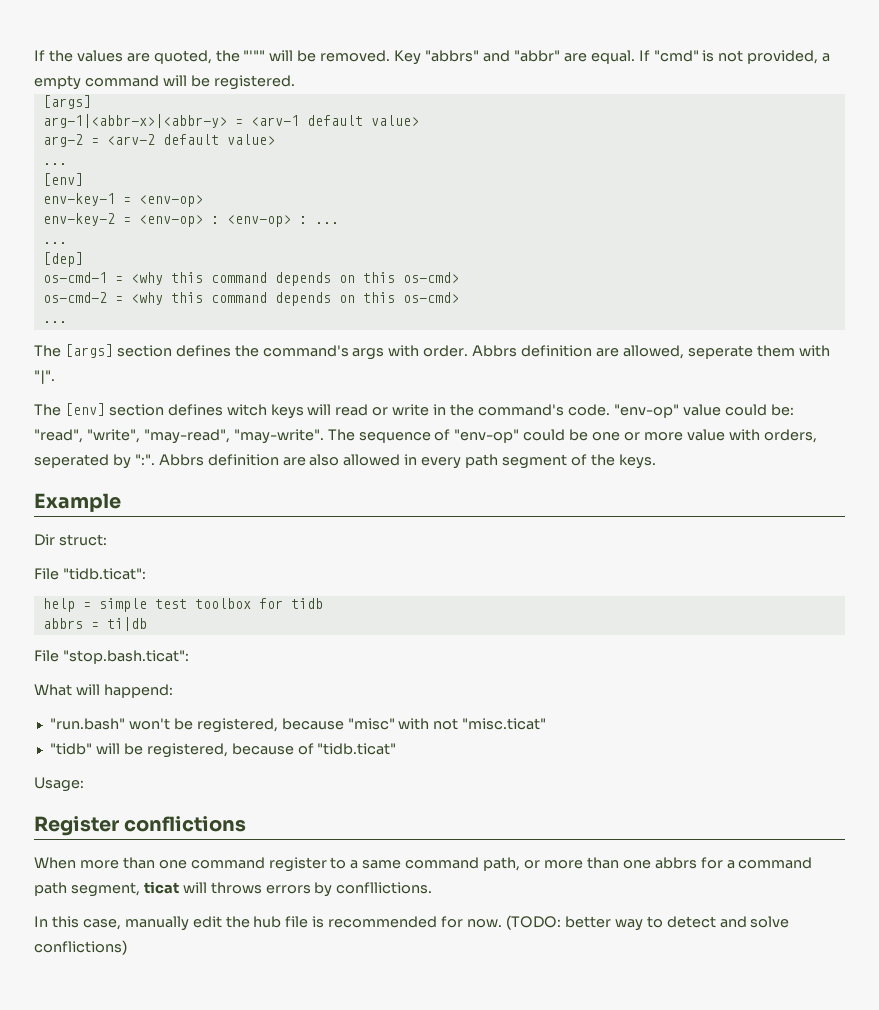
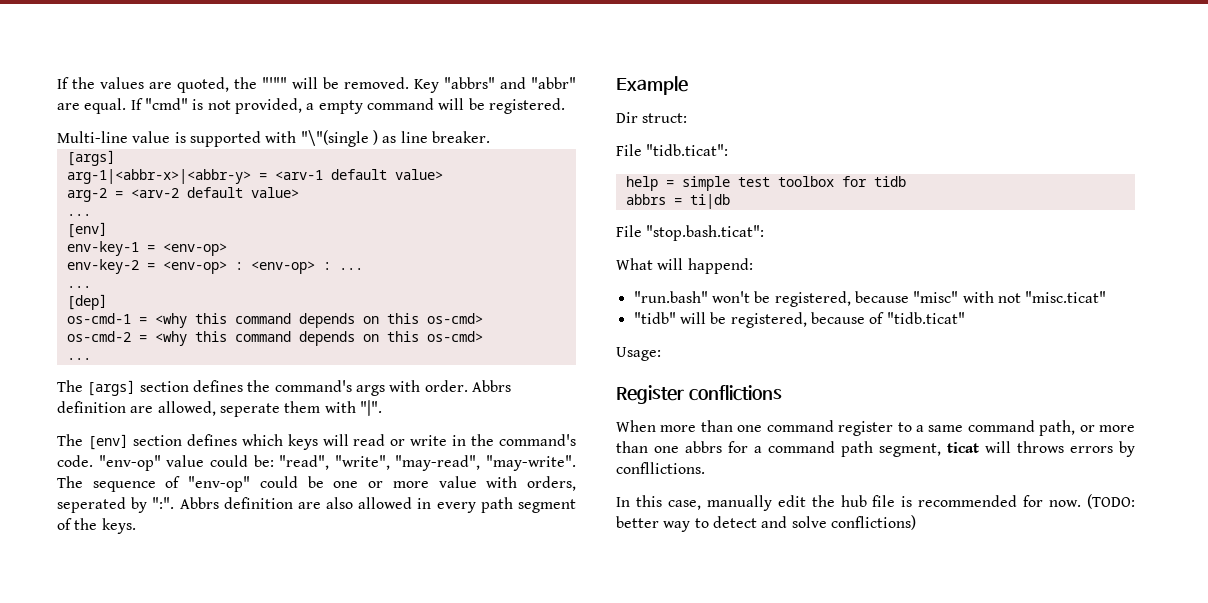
(295, 82) none -> [57,130,490,147] // Multi-line value is supported with "\"(single ) as line breaker.
[226,404,267,416] witch -> [241,434,283,446] which

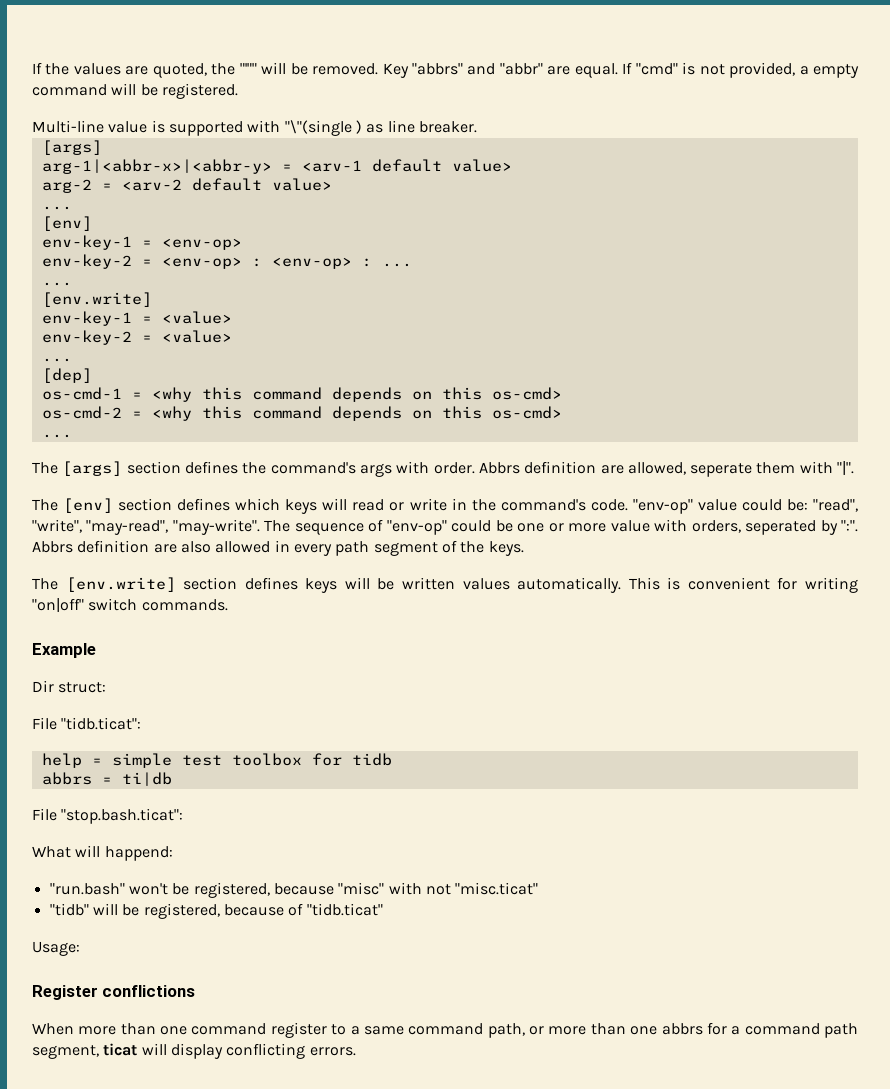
(91, 287) none -> [41,292,152,307] [41,311,232,326] [41,330,232,345] [41,358,72,362] // [env.write] // env-key-1 = <value> // env-key-2 = <value> // ...
(136, 526) none -> [32,577,858,593] [32,598,228,612] // The [env.write] section defines keys will be written values automatically. This is convenient for writing "on|off" switch commands.
[1017,441,1135,457] [616,462,705,474] [616,494,1135,511] [616,515,916,532] throws errors by confllictions. // In this case, manually edit the hub file is recommended for now. (TODO: better way to detect and solve conflictions) -> [170,1043,356,1059] display conflicting errors.

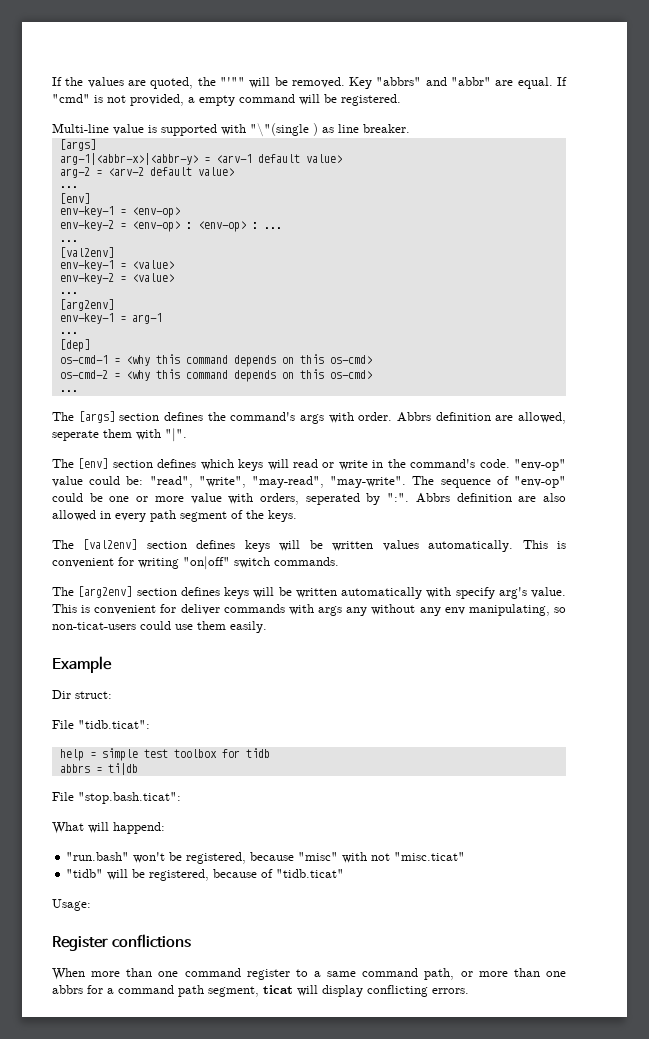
[41,292,152,307] [env.write] -> [59,247,114,258] [val2env]
(72, 360) none -> [59,299,114,311] [59,313,162,324] [59,332,78,334] // [arg2env] // env-key-1 = arg-1 // ...
[65,577,176,592] [env.write] -> [83,539,138,550] [val2env]
(228, 605) none -> [52,586,566,599] [52,604,566,616] [52,621,267,633] // The [arg2env] section defines keys will be written automatically with specify arg's value. This is convenient for deliver commands with args any without any env manipulating, so non-ticat-users could use them easily.

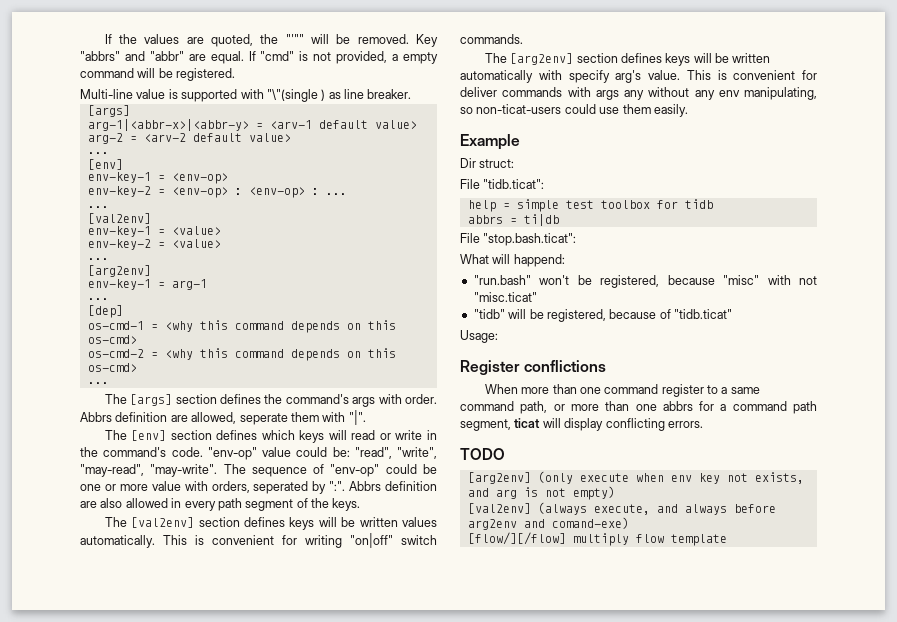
(469, 991) none -> [460,448,505,460] [467,471,804,484] [467,486,615,500] [467,502,776,515] [467,517,629,530] [467,532,727,546] // TODO // [arg2env] (only execute when env key not exists, and arg is not empty) // [val2env] (always execute, and always before arg2env and comand-exe) // [flow/][/flow] multiply flow template

